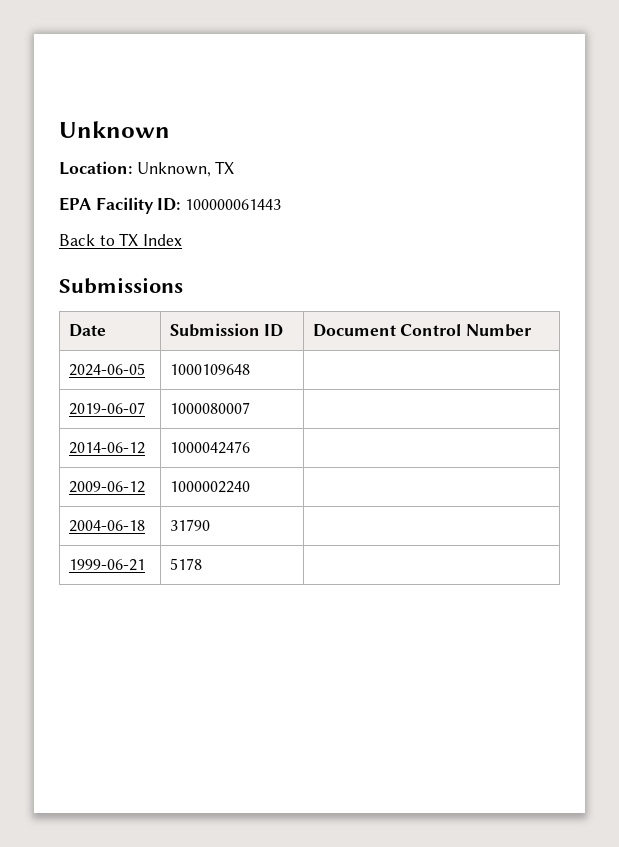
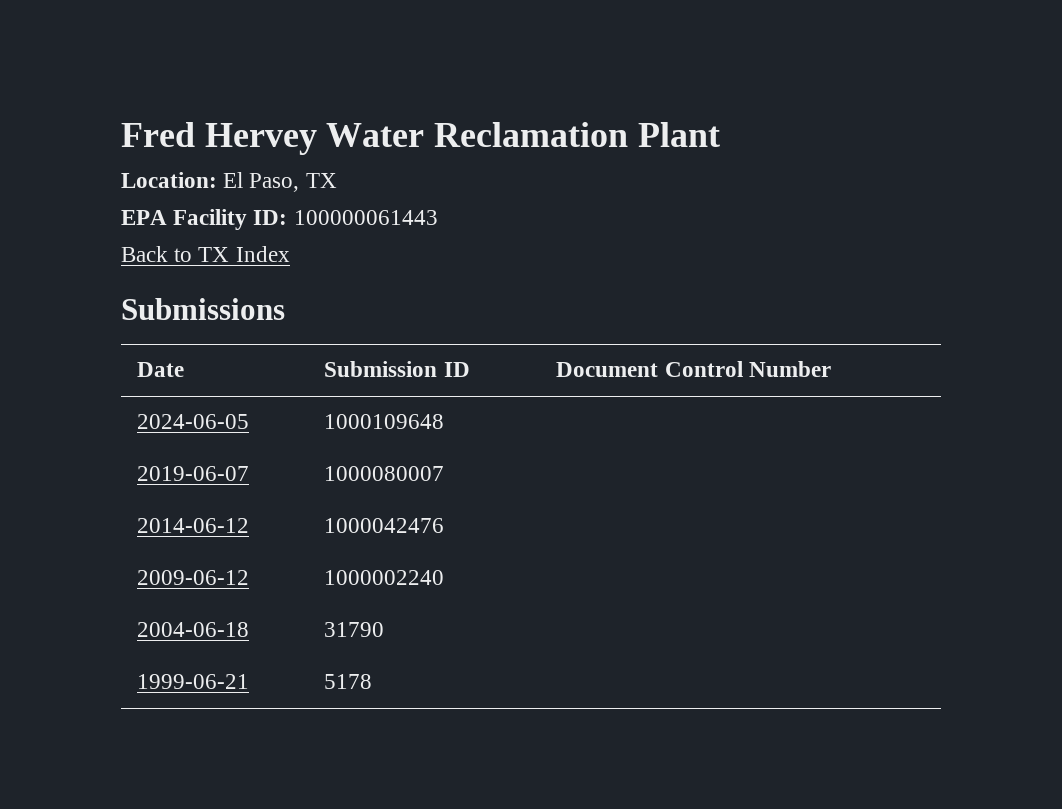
[59,121,170,138] Unknown -> [121,122,720,155] Fred Hervey Water Reclamation Plant
[136,162,211,177] Unknown, -> [223,172,300,192] El Paso,

